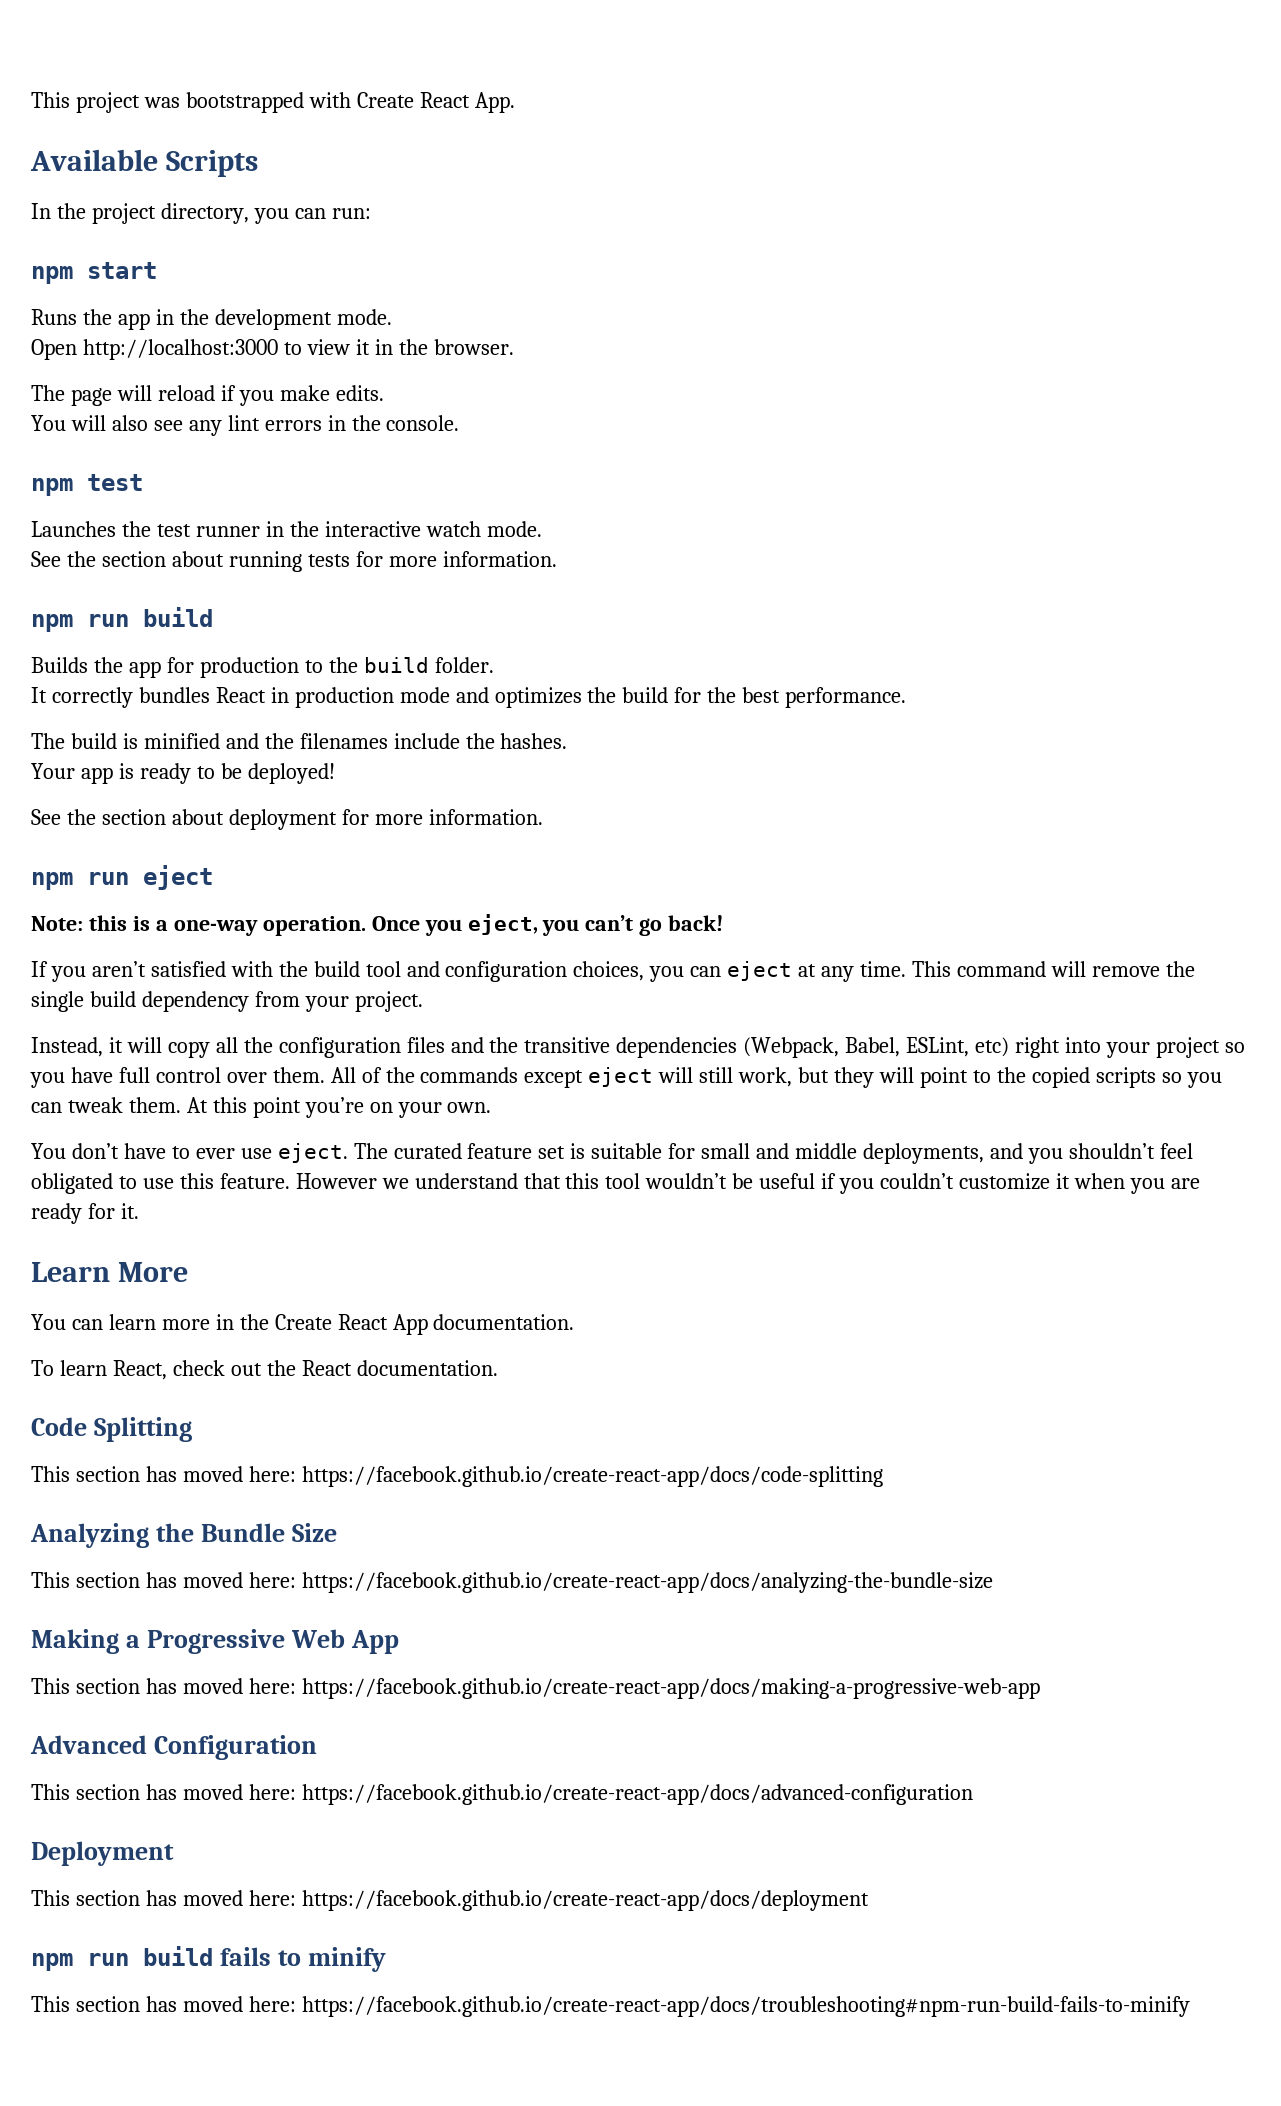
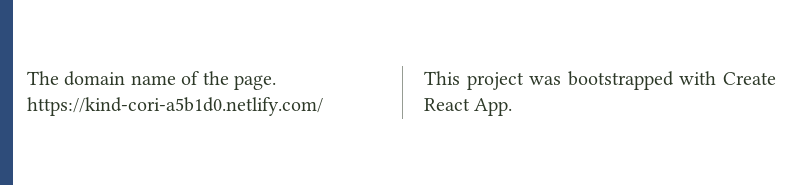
(31, 100) none -> [27,71,276,90] [27,97,323,116] The domain name of the page. https://kind-cori-a5b1d0.netlify.com/ //
[30,149,258,177] [31,203,371,224] [31,262,157,284] [31,309,392,330] [31,339,514,360] [31,385,384,406] [31,415,460,436] [31,474,143,496] [31,521,542,537] [31,551,557,572] [31,607,213,632] [31,657,494,678] [31,687,907,708] [31,733,568,749] [31,763,335,784] [31,809,543,830] [31,865,213,890] [31,914,724,936] [31,961,1195,982] [31,991,423,1012] [31,1037,1245,1058] [30,1067,1222,1088] [31,1097,492,1118] [31,1143,1193,1164] [31,1173,1200,1194] [31,1203,139,1224] [31,1262,188,1282] [31,1314,575,1335] [31,1360,498,1380] [31,1417,192,1442] [31,1466,883,1487] [30,1523,337,1548] [31,1572,993,1593] [31,1629,399,1654] [31,1678,1040,1699] [30,1735,317,1760] [31,1784,973,1805] [31,1841,174,1866] [31,1890,869,1911] [31,1946,386,1972] [31,1996,1190,2017] // Available Scripts // In the project directory, you can run: // npm start // Runs the app in the development mode. // Open http://localhost:3000 to view it in the browser. // The page will reload if you make edits. // You will also see any lint errors in the console. // npm test // Launches the test runner in the interactive watch mode. // See the section about running tests for more information. // npm run build // Builds the app for production to the build folder. // It correctly bundles React in production mode and optimizes the build for the best performance. // The build is minified and the filenames include the hashes. // Your app is ready to be deployed! // See the section about deployment for more information. // npm run eject // Note: this is a one-way operation. Once you eject, you can’t go back! // If you aren’t satisfied with the build tool and configuration choices, you can eject at any time. This command will remove the single build dependency from your project. // Instead, it will copy all the configuration files and the transitive dependencies (Webpack, Babel, ESLint, etc) right into your project so you have full control over them. All of the commands except eject will still work, but they will point to the copied scripts so you can tweak them. At this point you’re on your own. // You don’t have to ever use eject. The curated feature set is suitable for small and middle deployments, and you shouldn’t feel obligated to use this feature. However we understand that this tool wouldn’t be useful if you couldn’t customize it when you are ready for it. // Learn More // You can learn more in the Create React App documentation. // To learn React, check out the React documentation. // Code Splitting // This section has moved here: https://facebook.github.io/create-react-app/docs/code-splitting // Analyzing the Bundle Size // This section has moved here: https://facebook.github.io/create-react-app/docs/analyzing-the-bundle-size // Making a Progressive Web App // This section has moved here: https://facebook.github.io/create-react-app/docs/making-a-progressive-web-app // Advanced Configuration // This section has moved here: https://facebook.github.io/create-react-app/docs/advanced-configuration // Deployment // This section has moved here: https://facebook.github.io/create-react-app/docs/deployment // npm run build fails to minify // This section has moved here: https://facebook.github.io/create-react-app/docs/troubleshooting#npm-run-build-fails-to-minify -> (513, 107) none

